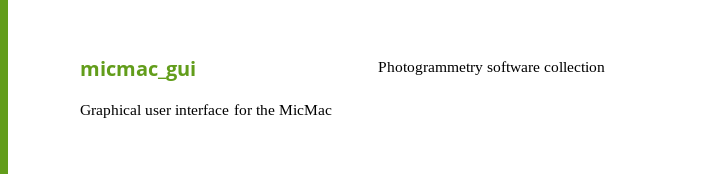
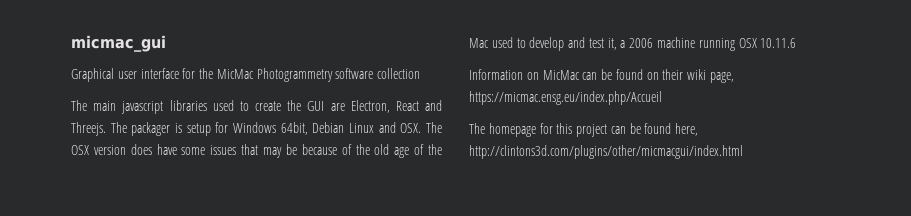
(606, 67) none -> [71,100,442,114] [71,122,443,136] [71,144,443,158] [469,37,797,51] [469,69,735,83] [469,91,662,105] [469,123,699,137] [469,145,743,159] // The main javascript libraries used to create the GUI are Electron, React and Threejs. The packager is setup for Windows 64bit, Debian Linux and OSX. The OSX version does have some issues that may be because of the old age of the Mac used to develop and test it, a 2006 machine running OSX 10.11.6 // Information on MicMac can be found on their wiki page, https://micmac.ensg.eu/index.php/Accueil // The homepage for this project can be found here, http://clintons3d.com/plugins/other/micmacgui/index.html

